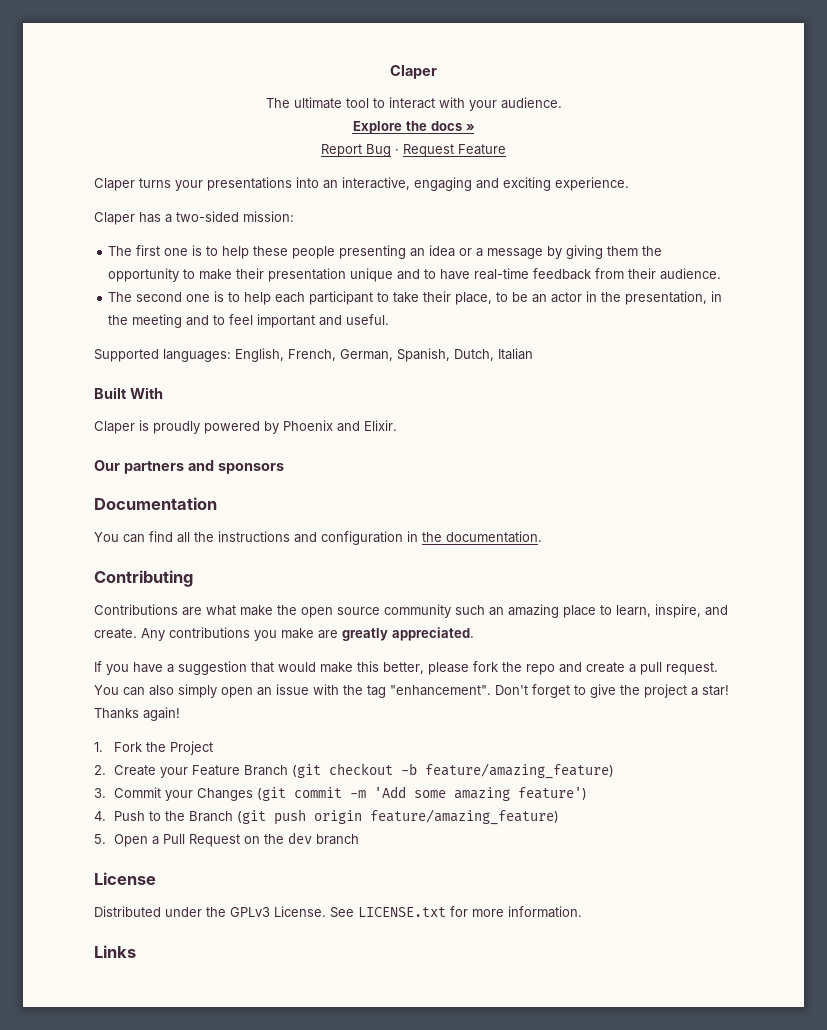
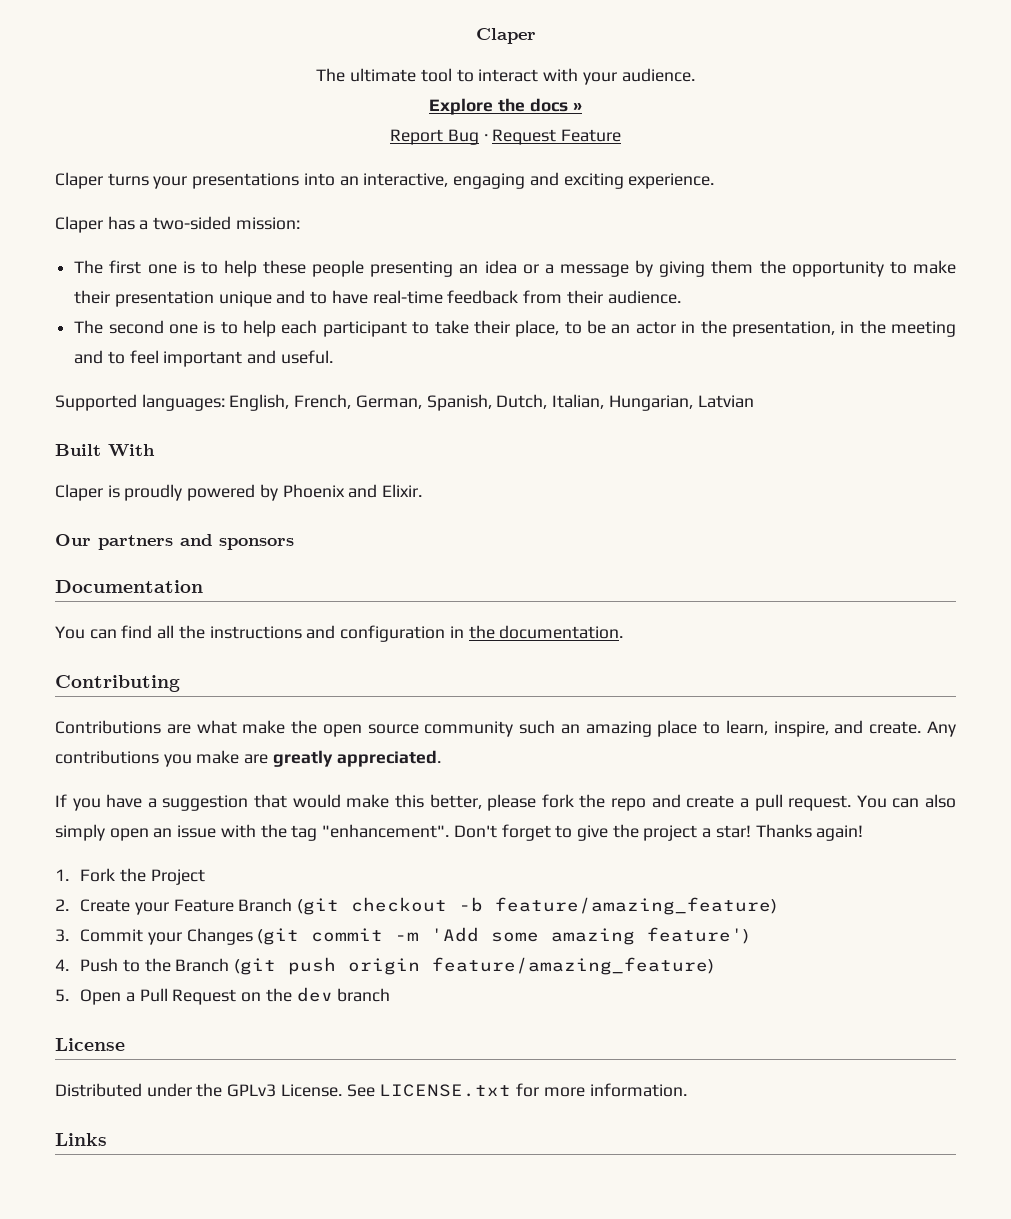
[498,348,533,360] Italian -> [552,394,754,411] Italian, Hungarian, Latvian

